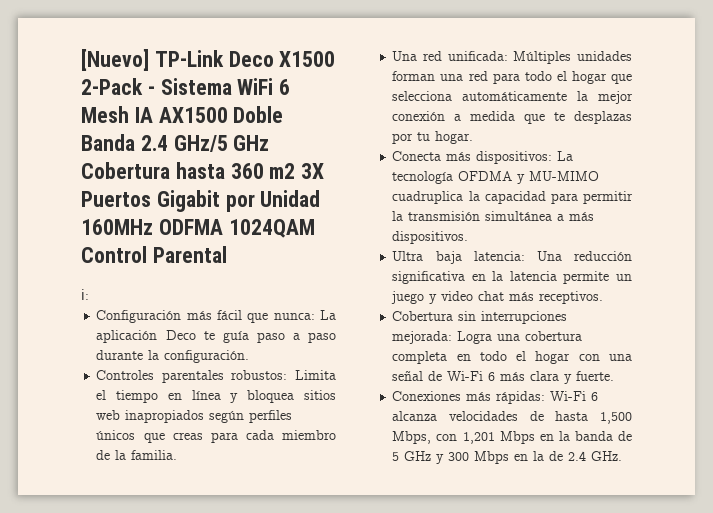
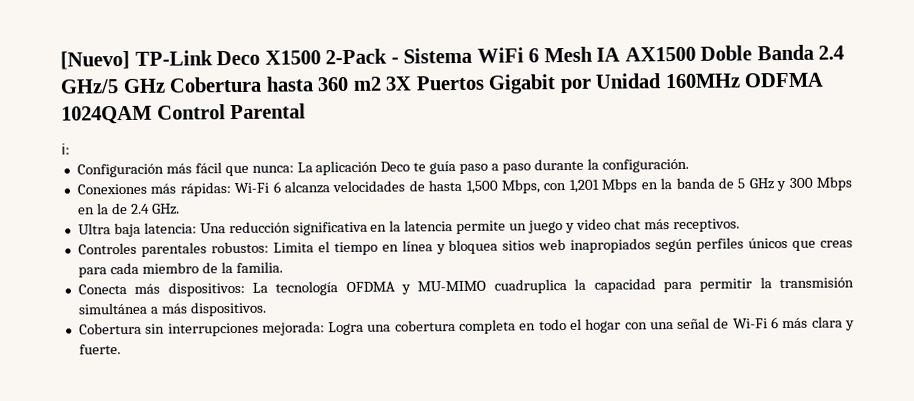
[96,370,336,383] [96,390,336,403] [96,410,293,423] [96,430,336,443] [96,450,178,460] [392,51,632,64] [392,71,632,84] [392,91,633,104] [392,111,632,124] [392,131,474,144] [392,151,574,164] [392,171,600,184] [392,191,633,204] [392,211,595,221] [392,231,469,244] [392,251,632,264] [392,271,632,284] [391,291,604,304] [392,311,568,324] [392,331,583,344] [392,351,632,364] [392,370,615,384] // Controles parentales robustos: Limita el tiempo en línea y bloquea sitios web inapropiados según perfiles únicos que creas para cada miembro de la familia. // Una red unificada: Múltiples unidades forman una red para todo el hogar que selecciona automáticamente la mejor conexión a medida que te desplazas por tu hogar. // Conecta más dispositivos: La tecnología OFDMA y MU-MIMO cuadruplica la capacidad para permitir la transmisión simultánea a más dispositivos. // Ultra baja latencia: Una reducción significativa en la latencia permite un juego y video chat más receptivos. // Cobertura sin interrupciones mejorada: Logra una cobertura completa en todo el hogar con una señal de Wi-Fi 6 más clara y fuerte. -> (689, 165) none
(623, 456) none -> [77,218,740,238] [77,237,854,257] [77,261,283,278] [77,277,854,297] [77,301,267,317] [78,316,856,337] [78,344,121,355] // Ultra baja latencia: Una reducción significativa en la latencia permite un juego y video chat más receptivos. // Controles parentales robustos: Limita el tiempo en línea y bloquea sitios web inapropiados según perfiles únicos que creas para cada miembro de la familia. // Conecta más dispositivos: La tecnología OFDMA y MU-MIMO cuadruplica la capacidad para permitir la transmisión simultánea a más dispositivos. // Cobertura sin interrupciones mejorada: Logra una cobertura completa en todo el hogar con una señal de Wi-Fi 6 más clara y fuerte.

